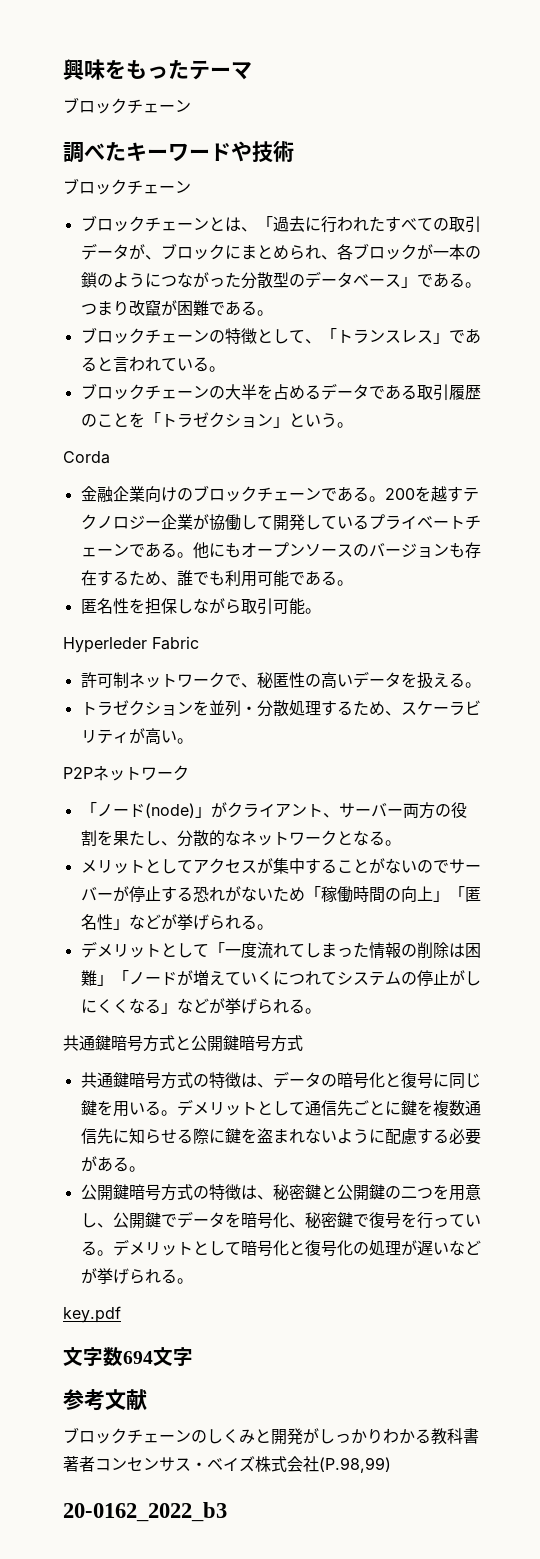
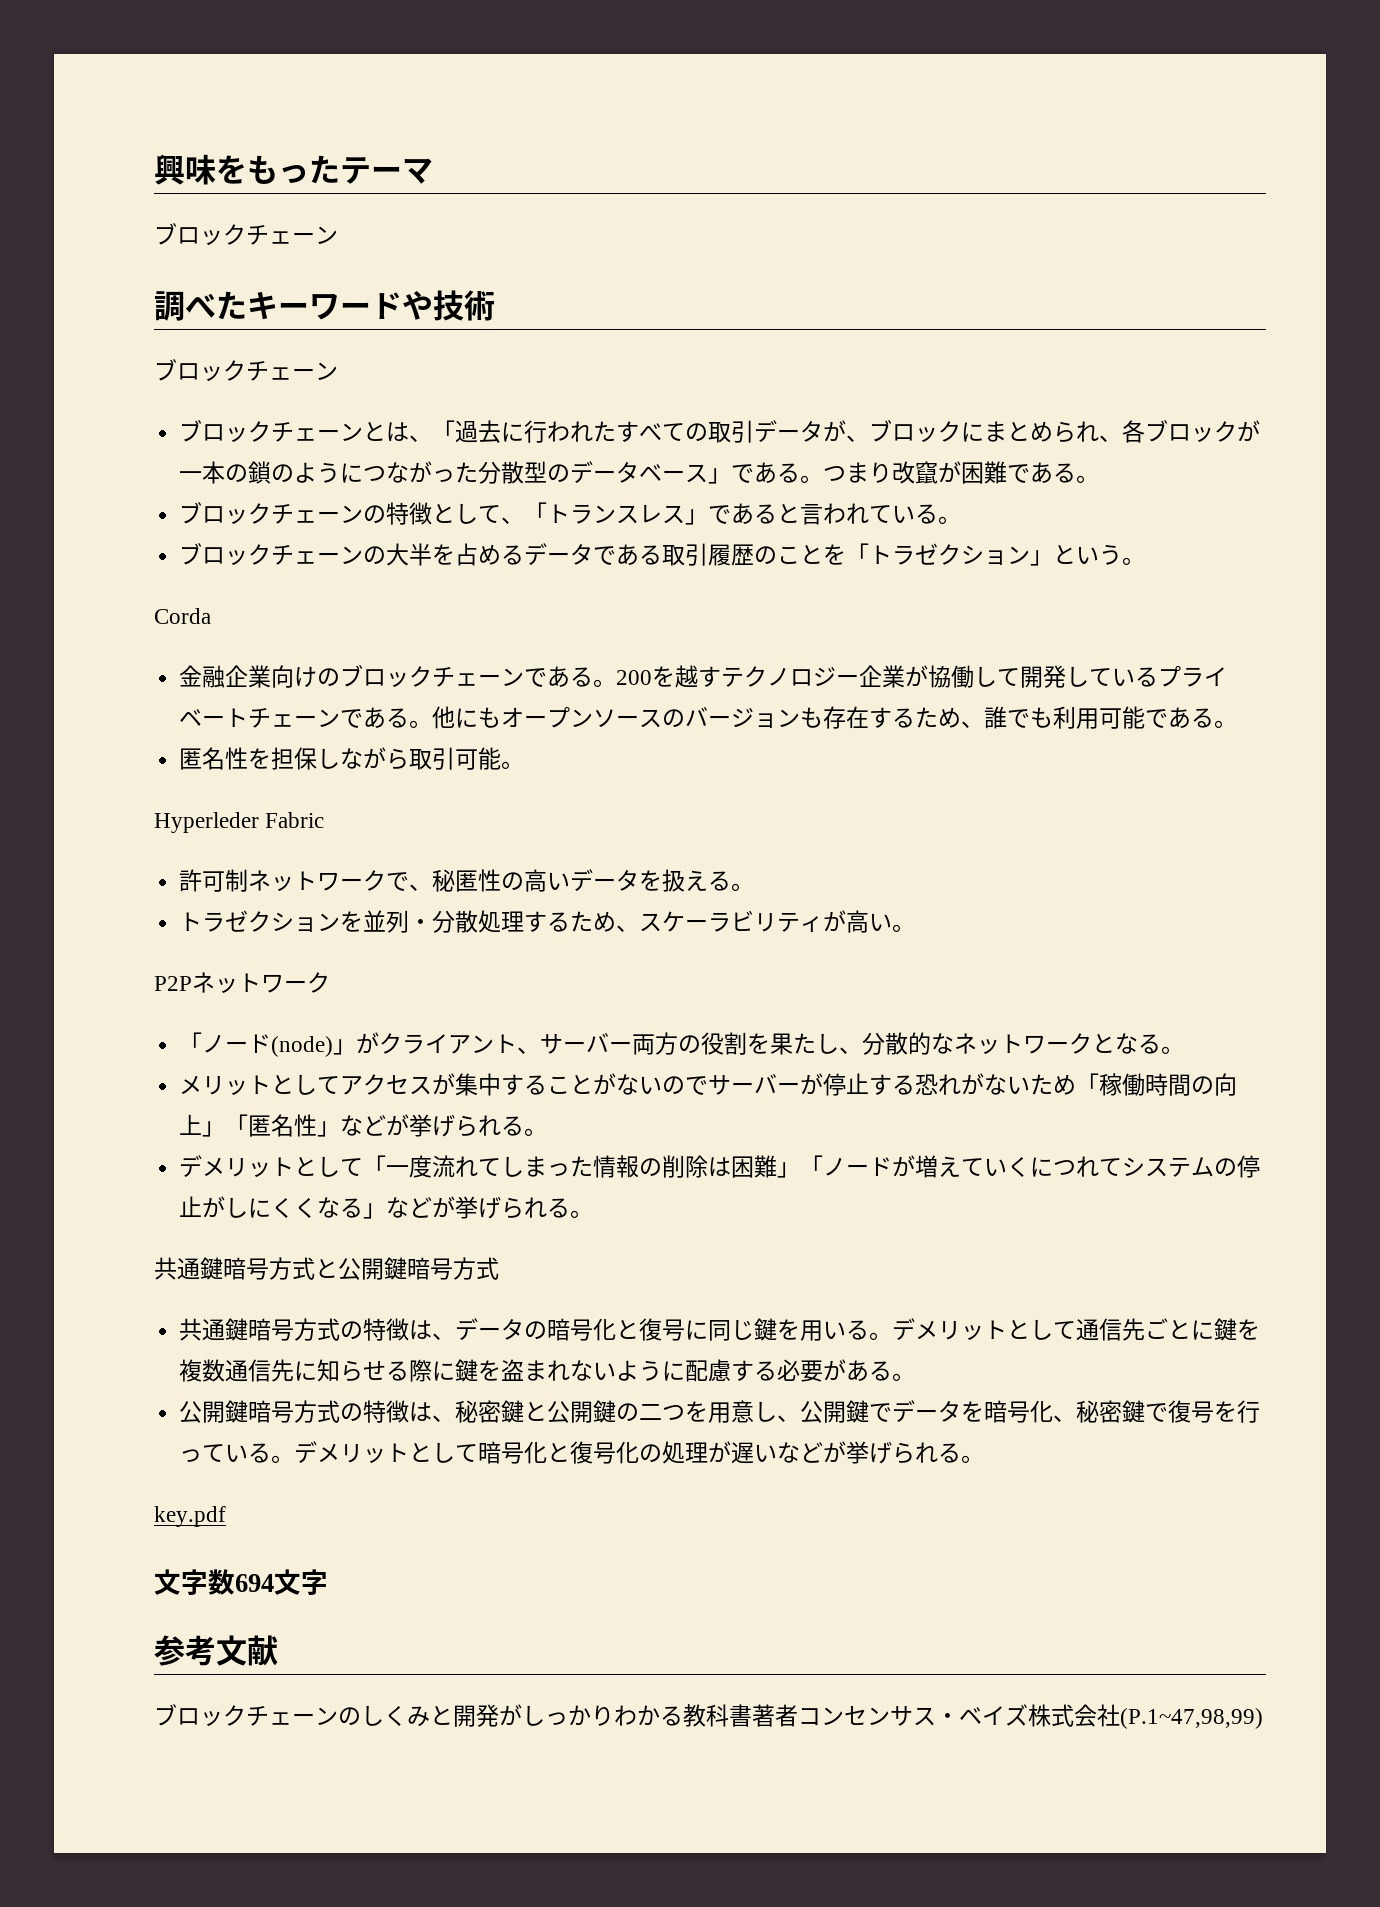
[319,1457,391,1473] [63,1502,227,1522] (P.98,99) // 20-0162_2022_b3 -> [1120,1708,1263,1729] (P.1~47,98,99)

